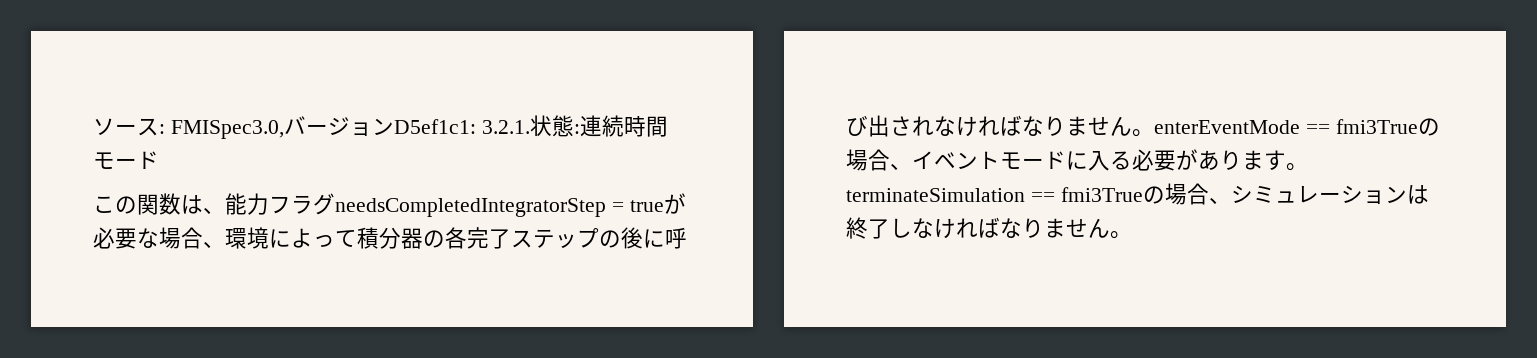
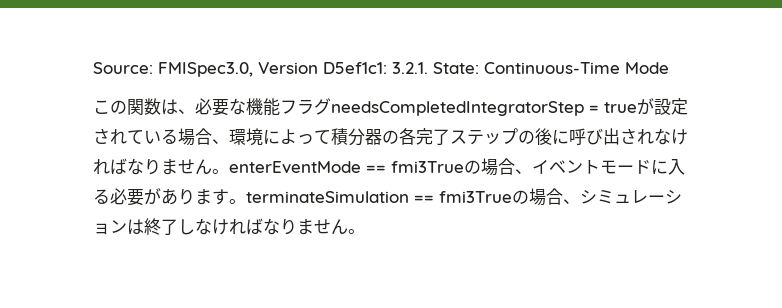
[93,115,668,139] [93,151,159,169] ソース: FMISpec3.0,バージョンD5ef1c1: 3.2.1.状態:連続時間モード -> [93,62,669,77] Source: FMISpec3.0, Version D5ef1c1: 3.2.1. State: Continuous-Time Mode
[225,193,269,215] 能力 -> [195,98,280,116] 必要な機能
[93,227,159,249] 必要な -> [654,98,688,115] [93,128,178,145] 設定されている

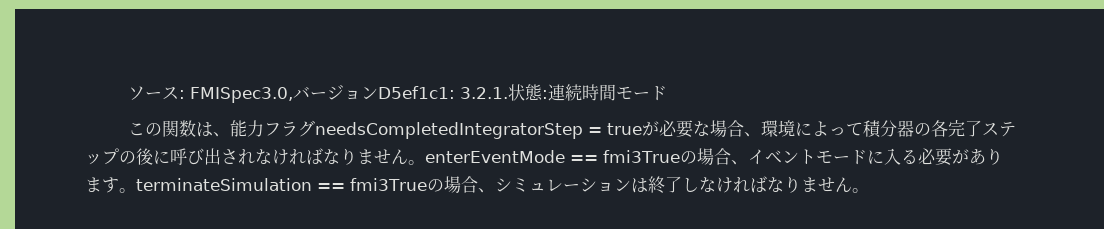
[93,62,669,77] Source: FMISpec3.0, Version D5ef1c1: 3.2.1. State: Continuous-Time Mode -> [128,84,668,103] ソース: FMISpec3.0,バージョンD5ef1c1: 3.2.1.状態:連続時間モード
[195,98,280,116] 必要な機能 -> [230,120,265,137] 能力
[654,98,688,115] [93,128,178,145] 設定されている -> [659,120,711,138] 必要な

